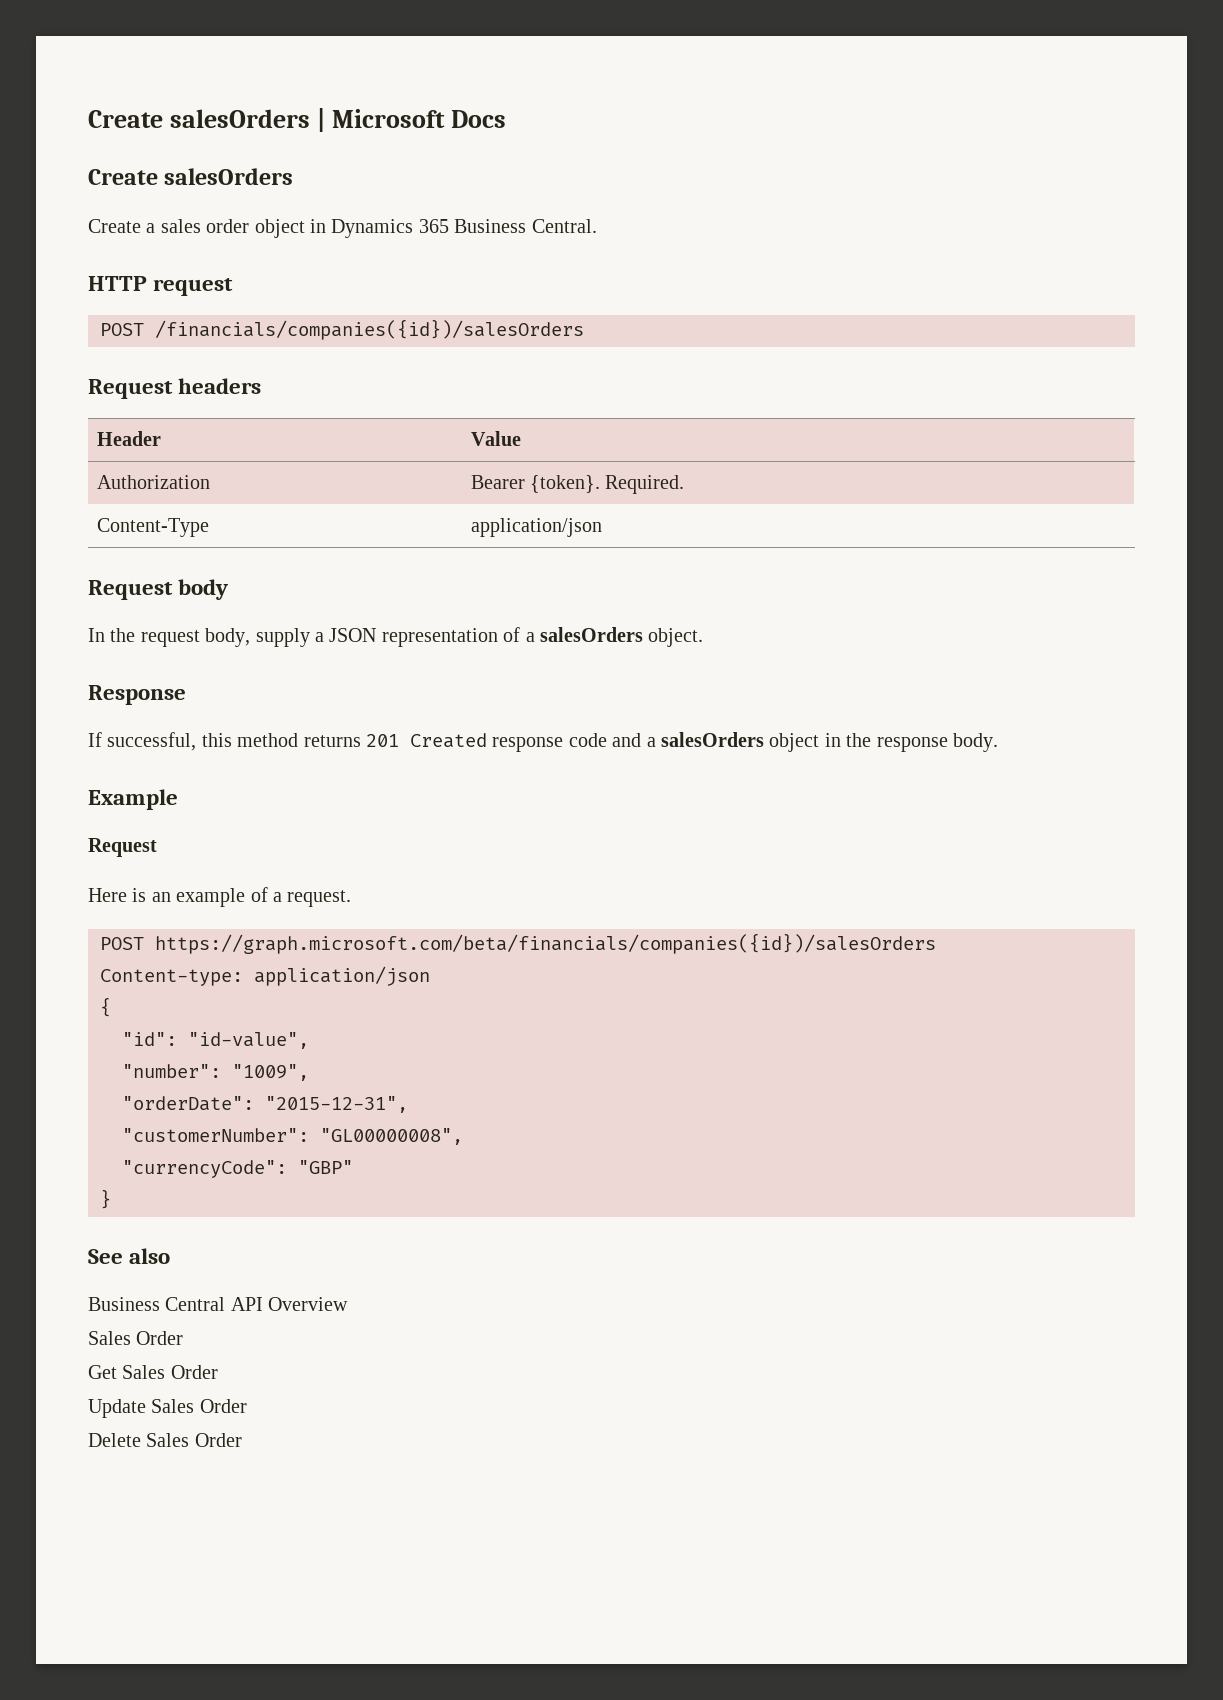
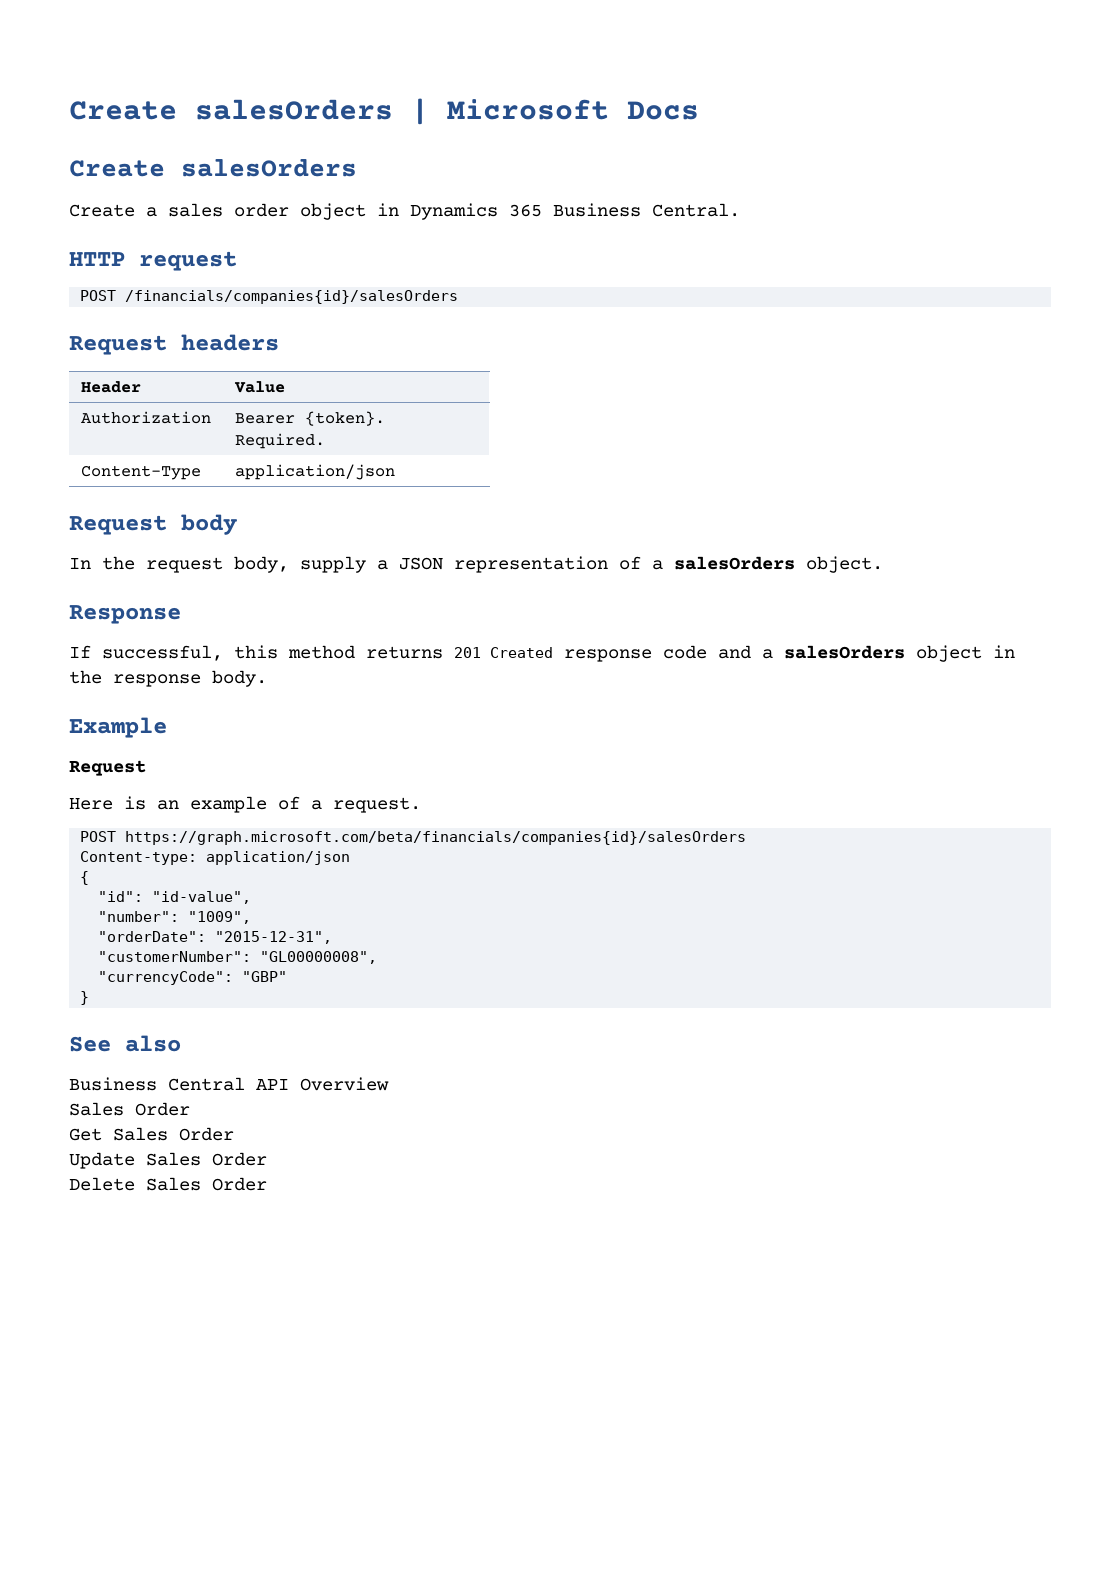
[155,319,584,340] /financials/companies({id})/salesOrders -> [125,290,459,304] /financials/companies{id}/salesOrders
[155,933,936,954] https://graph.microsoft.com/beta/financials/companies({id})/salesOrders -> [125,831,747,845] https://graph.microsoft.com/beta/financials/companies{id}/salesOrders

